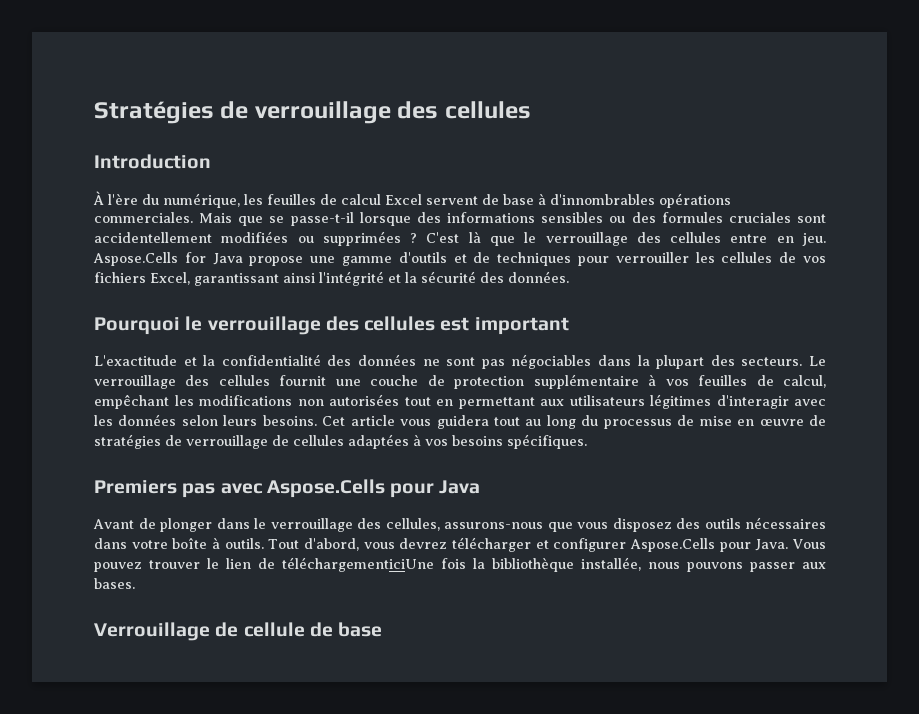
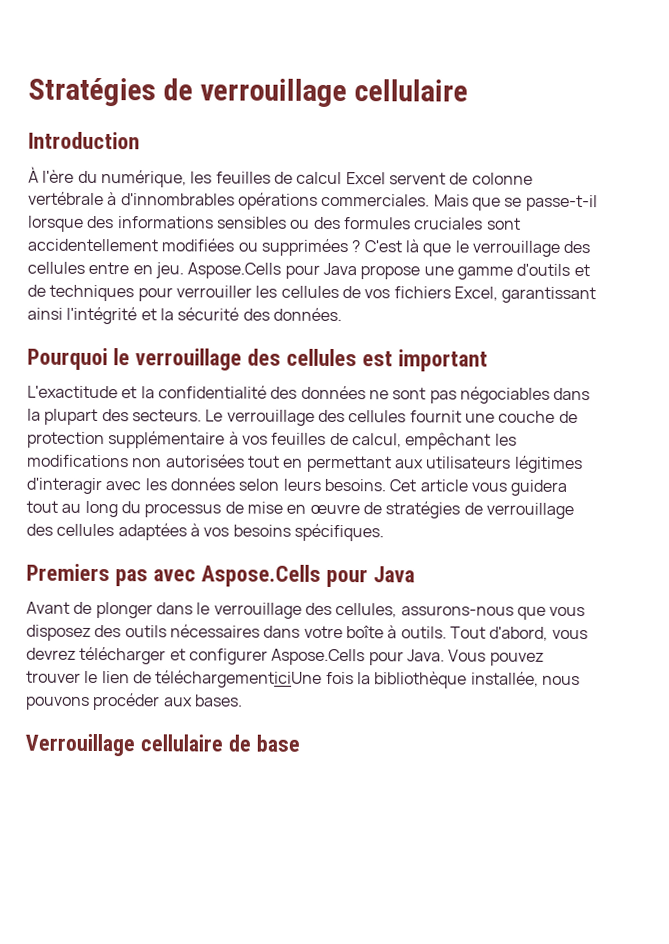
[397,101,531,119] des cellules -> [354,79,469,102] cellulaire
[503,194,534,205] base -> [471,172,533,185] [28,191,104,206] colonne vertébrale
[184,252,206,263] for -> [284,264,320,279] pour
[272,435,289,446] de -> [26,523,53,536] des
[750,562,795,572] passer -> [93,692,161,711] procéder
[215,622,305,637] de cellule -> [139,734,223,752] cellulaire

